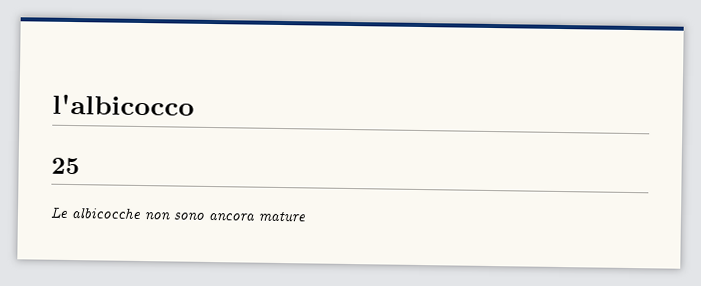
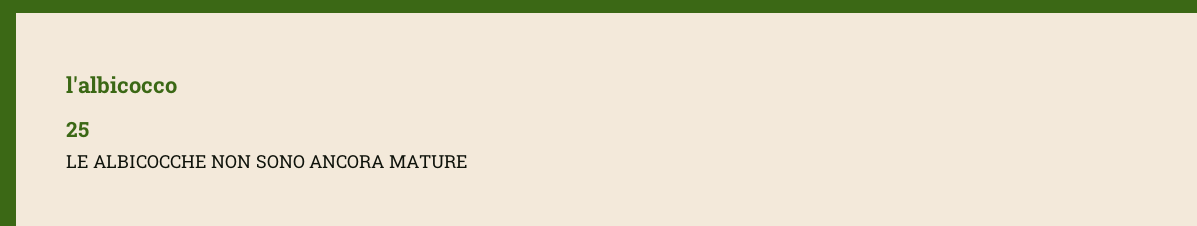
[50,207,307,223] Le albicocche non sono ancora mature -> [66,155,468,169] LE ALBICOCCHE NON SONO ANCORA MATURE

